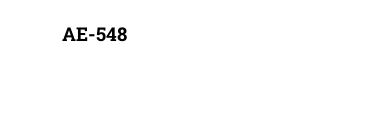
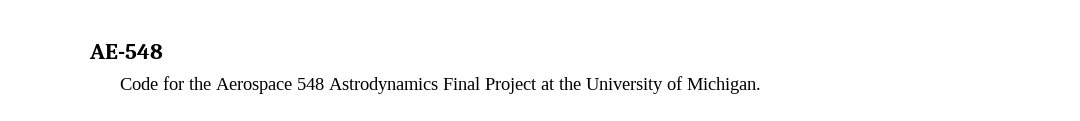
(127, 34) none -> [119,76,761,94] // Code for the Aerospace 548 Astrodynamics Final Project at the University of Michigan.

